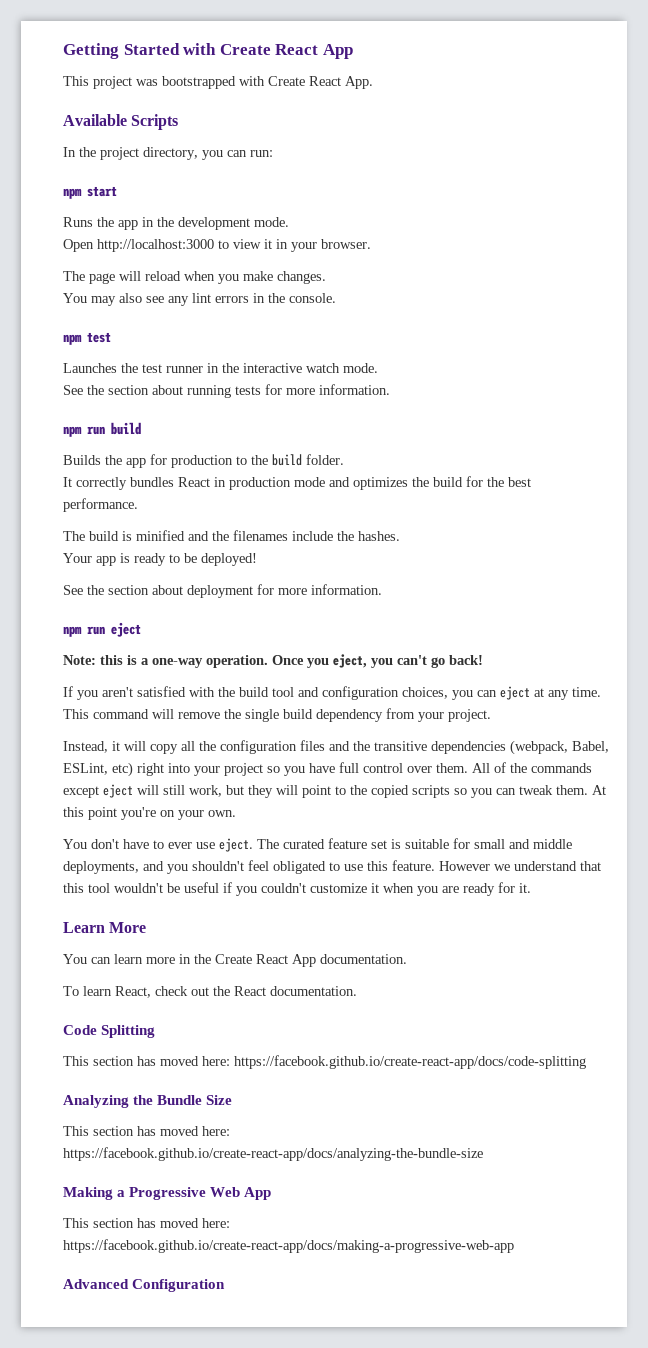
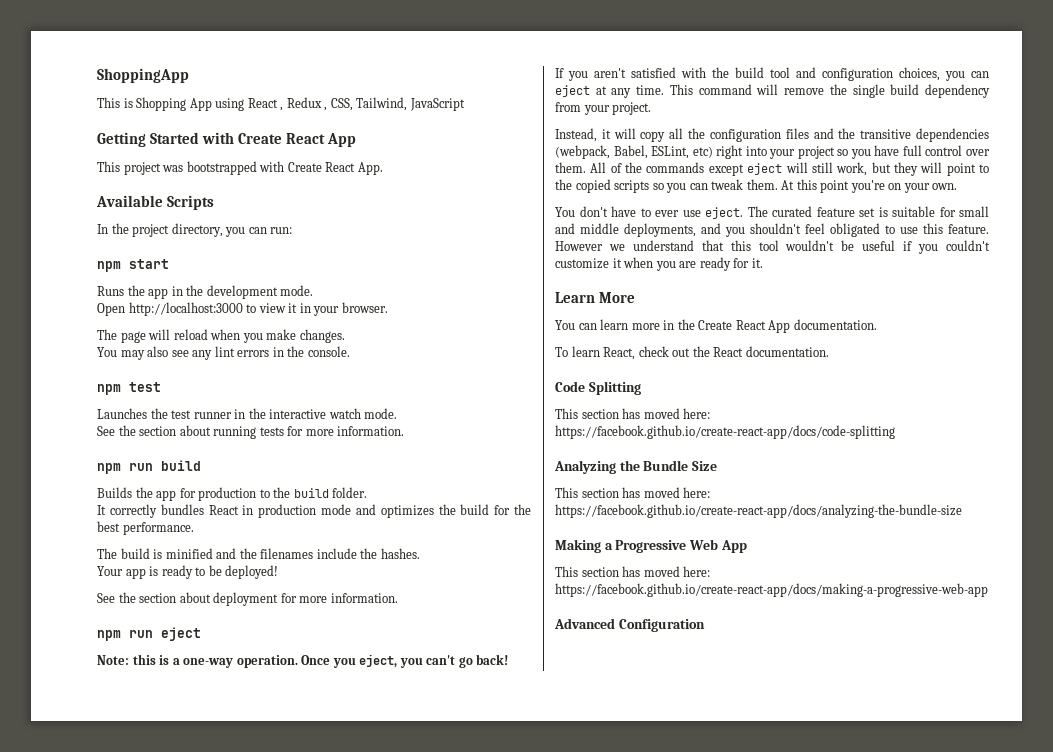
(63, 51) none -> [97,68,189,83] [97,97,465,111] ShoppingApp // This is Shopping App using React , Redux , CSS, Tailwind, JavaScript //

